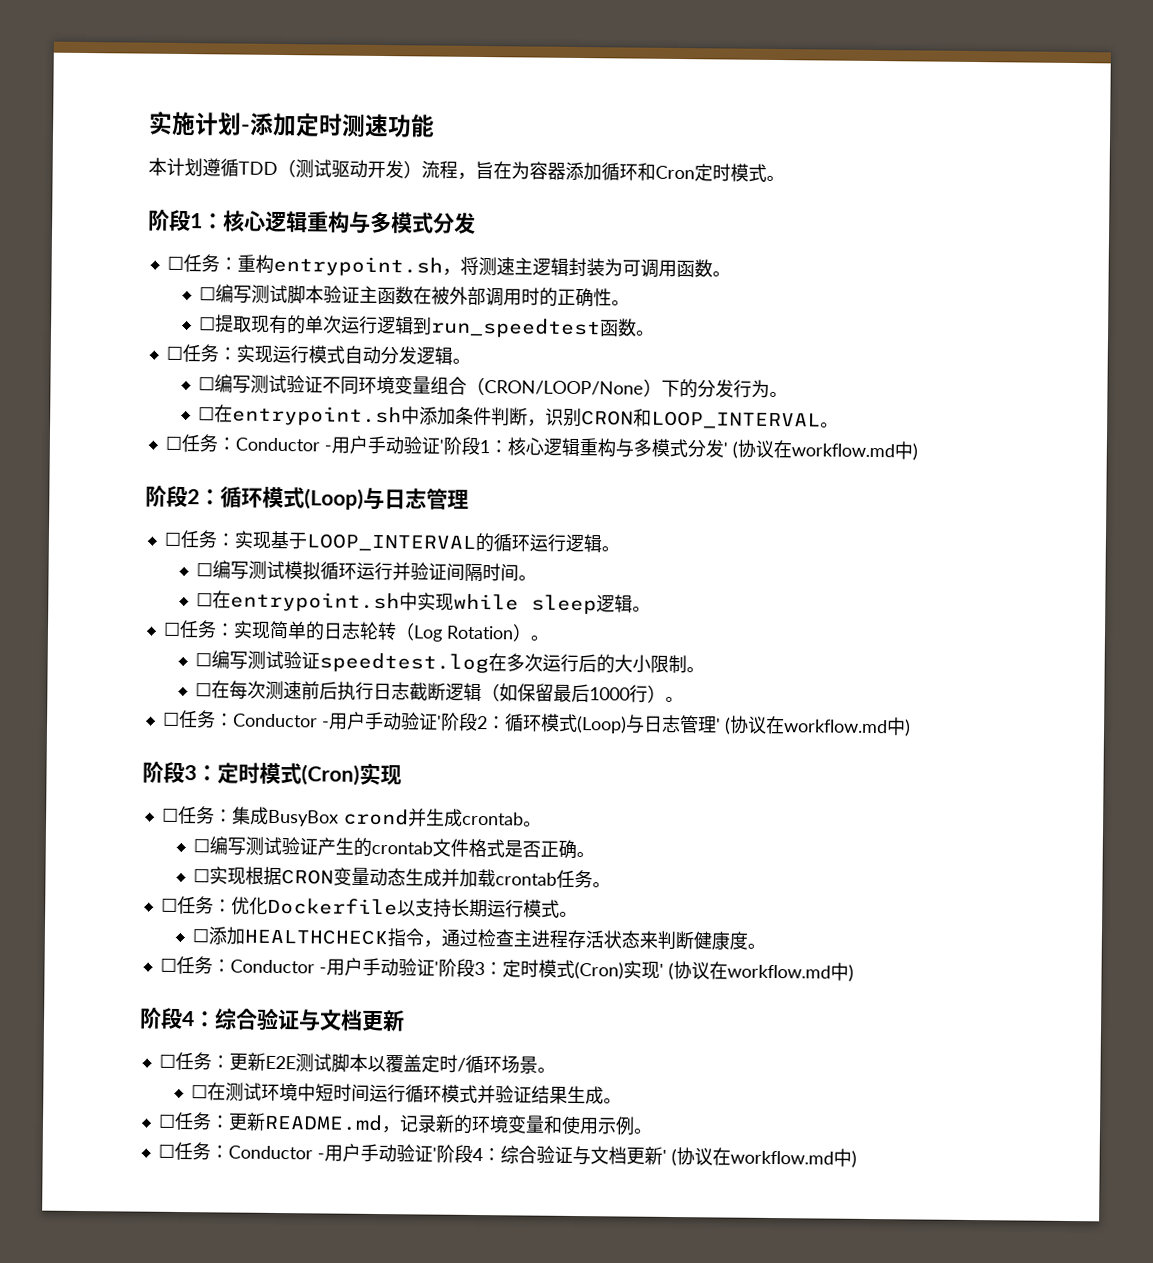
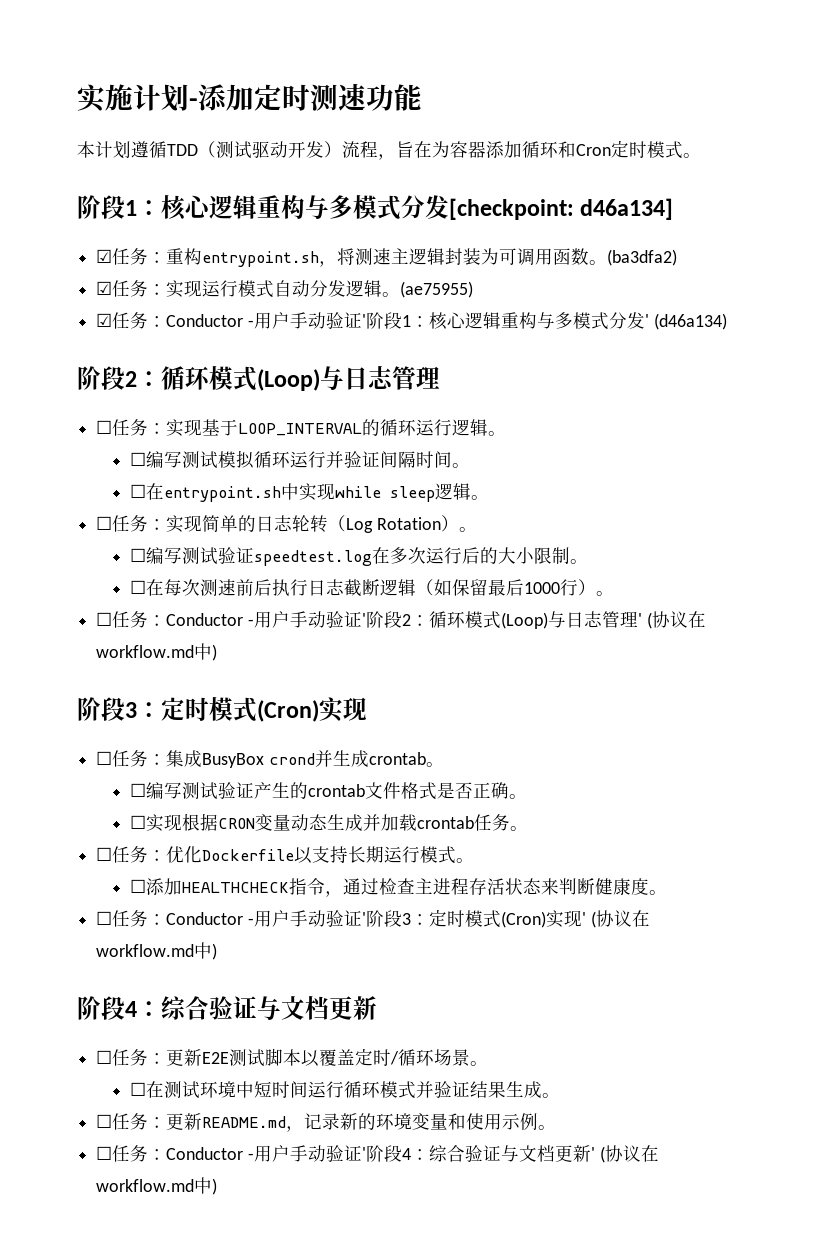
[166,255,184,271] // ☐ -> [449,198,674,220] [96,249,113,263] [checkpoint: d46a134] // ☑
[199,284,631,308] [199,314,656,339] [165,345,183,361] // ☐编写测试脚本验证主函数在被外部调用时的正确性。 // ☐提取现有的单次运行逻辑到run_speedtest函数。 // ☐ -> [607,249,678,266] [96,281,113,295] (ba3dfa2) // ☑
[198,374,789,399] [198,404,840,430] [164,435,182,450] // ☐编写测试验证不同环境变量组合（CRON/LOOP/None）下的分发行为。 // ☐在entrypoint.sh中添加条件判断，识别CRON和LOOP_INTERVAL。 // ☐ -> [400,281,474,298] [96,313,113,327] (ae75955) // ☑
[731,439,918,461] (协议在workflow.md中) -> [653,313,727,330] (d46a134)

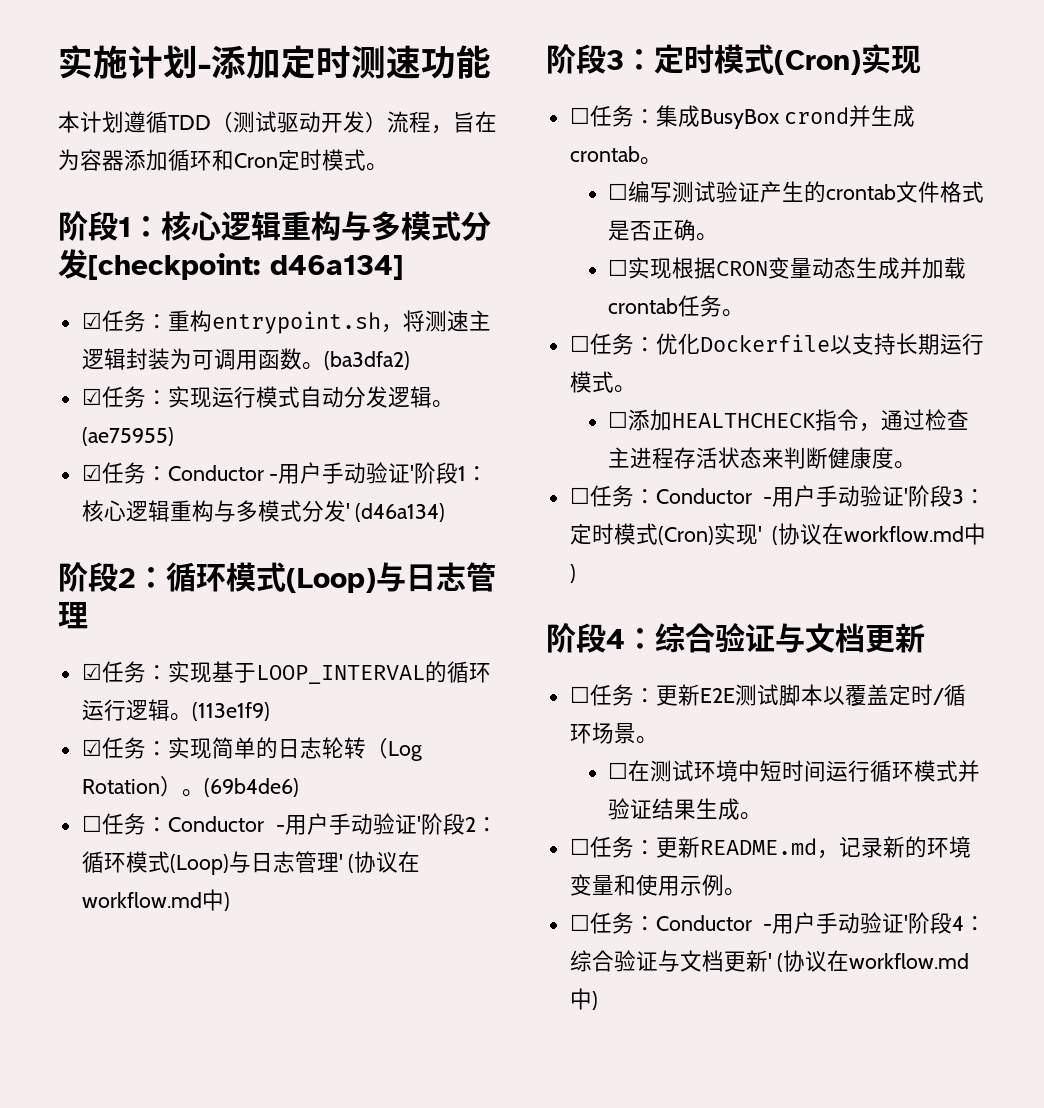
[96,420,113,434] ☐ -> [81,663,102,680] ☑
[130,450,471,469] [130,483,490,502] [96,516,113,530] // ☐编写测试模拟循环运行并验证间隔时间。 // ☐在entrypoint.sh中实现while sleep逻辑。 // ☐ -> [191,702,270,721] [81,739,102,756] (113e1f9) // ☑
[130,547,589,566] [130,579,615,597] // ☐编写测试验证speedtest.log在多次运行后的大小限制。 // ☐在每次测速前后执行日志截断逻辑（如保留最后1000行）。 -> [203,778,299,797] (69b4de6)

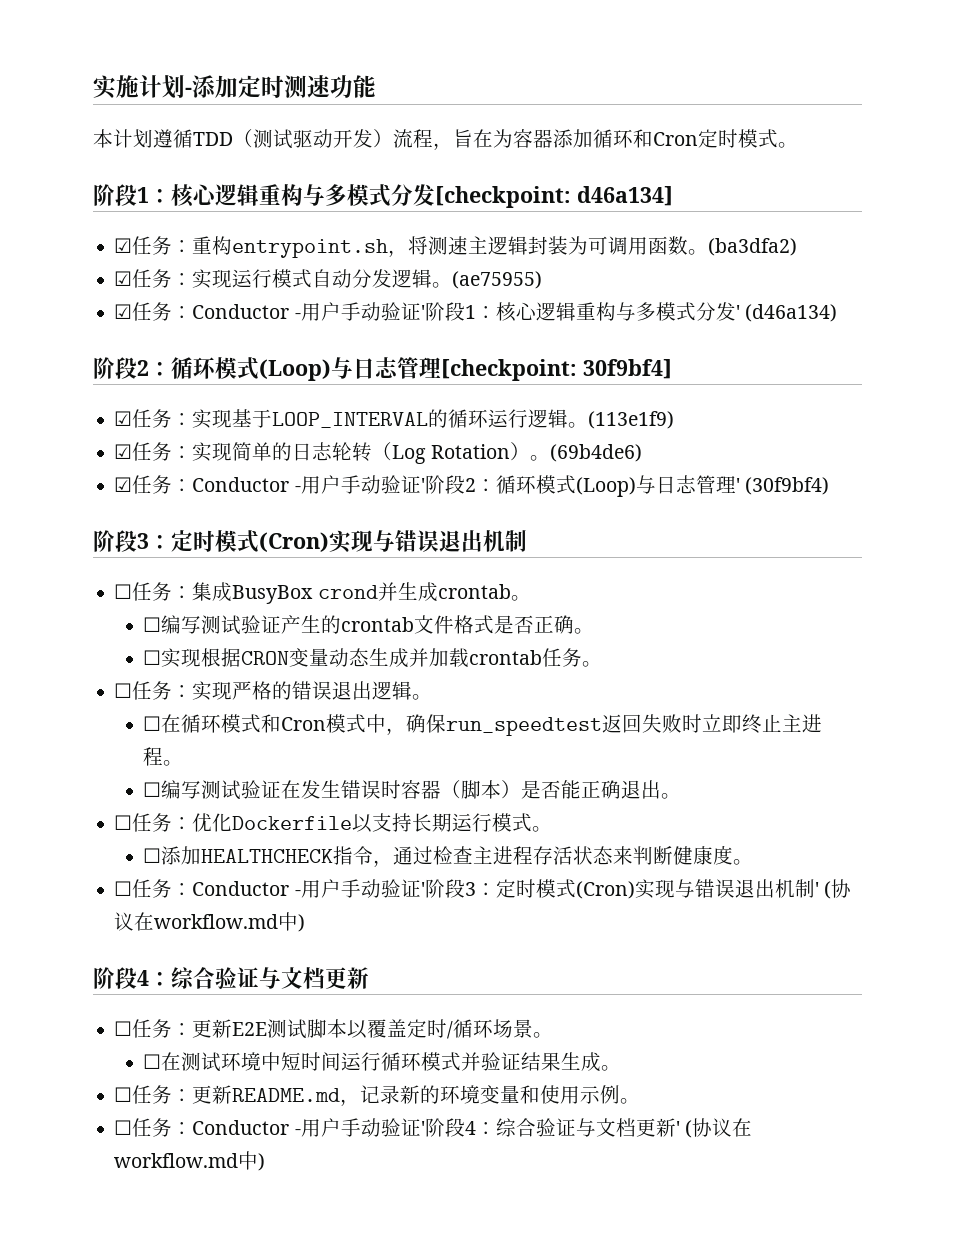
(88, 615) none -> [441,359,672,381] [checkpoint: 30f9bf4]
[81,815,102,832] ☐ -> [114,477,133,492] ☑
[348,851,421,873] [81,889,230,911] [546,44,921,75] (协议在workflow.md中) // 阶段3：定时模式(Cron)实现 -> [744,477,829,495] [93,530,527,553] (30f9bf4) // 阶段3：定时模式(Cron)实现与错误退出机制
(745, 313) none -> [114,681,433,701] [143,714,823,736] [143,747,184,766] [143,780,682,800] // ☐任务：实现严格的错误退出逻辑。 // ☐在循环模式和Cron模式中，确保run_speedtest返回失败时立即终止主进程。 // ☐编写测试验证在发生错误时容器（脚本）是否能正确退出。
(758, 534) none -> [674,879,815,898] 与错误退出机制

